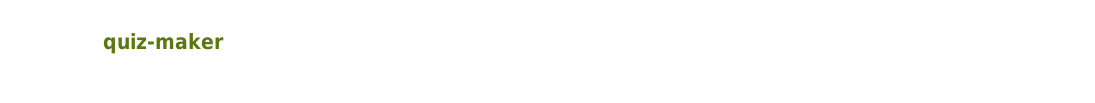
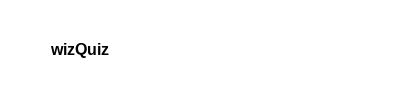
[103,33,224,54] quiz-maker -> [50,43,109,58] wizQuiz

